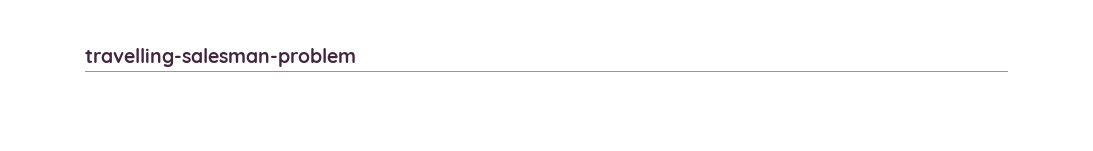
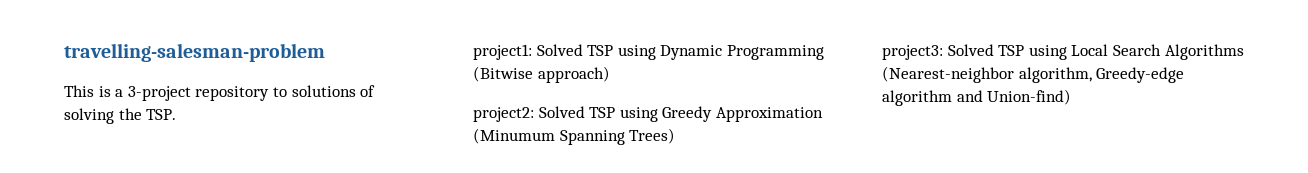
(356, 57) none -> [64,85,376,101] [64,108,177,124] [473,44,824,60] [473,66,610,83] [473,106,823,122] [473,128,676,145] [882,44,1244,60] [882,66,1185,83] [882,89,1072,106] // This is a 3-project repository to solutions of solving the TSP. // project1: Solved TSP using Dynamic Programming (Bitwise approach) // project2: Solved TSP using Greedy Approximation (Minumum Spanning Trees) // project3: Solved TSP using Local Search Algorithms (Nearest-neighbor algorithm, Greedy-edge algorithm and Union-find)

